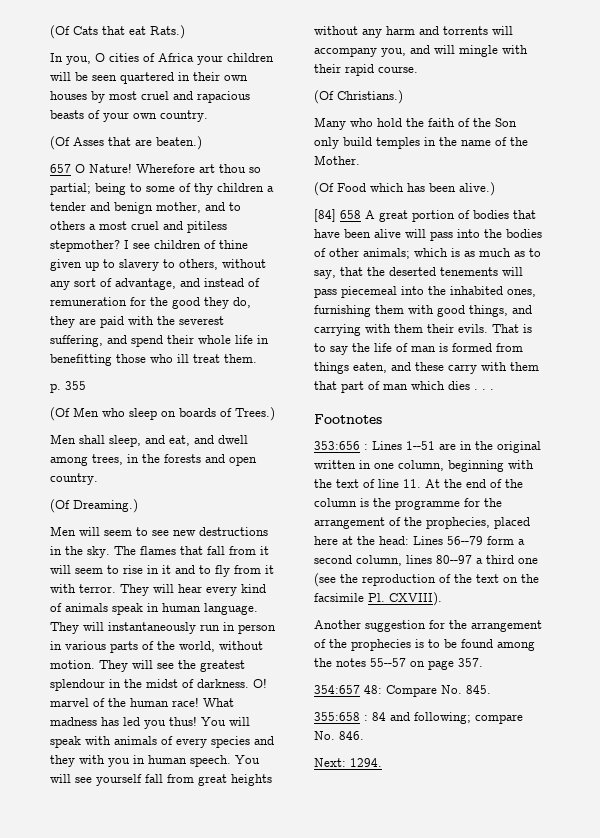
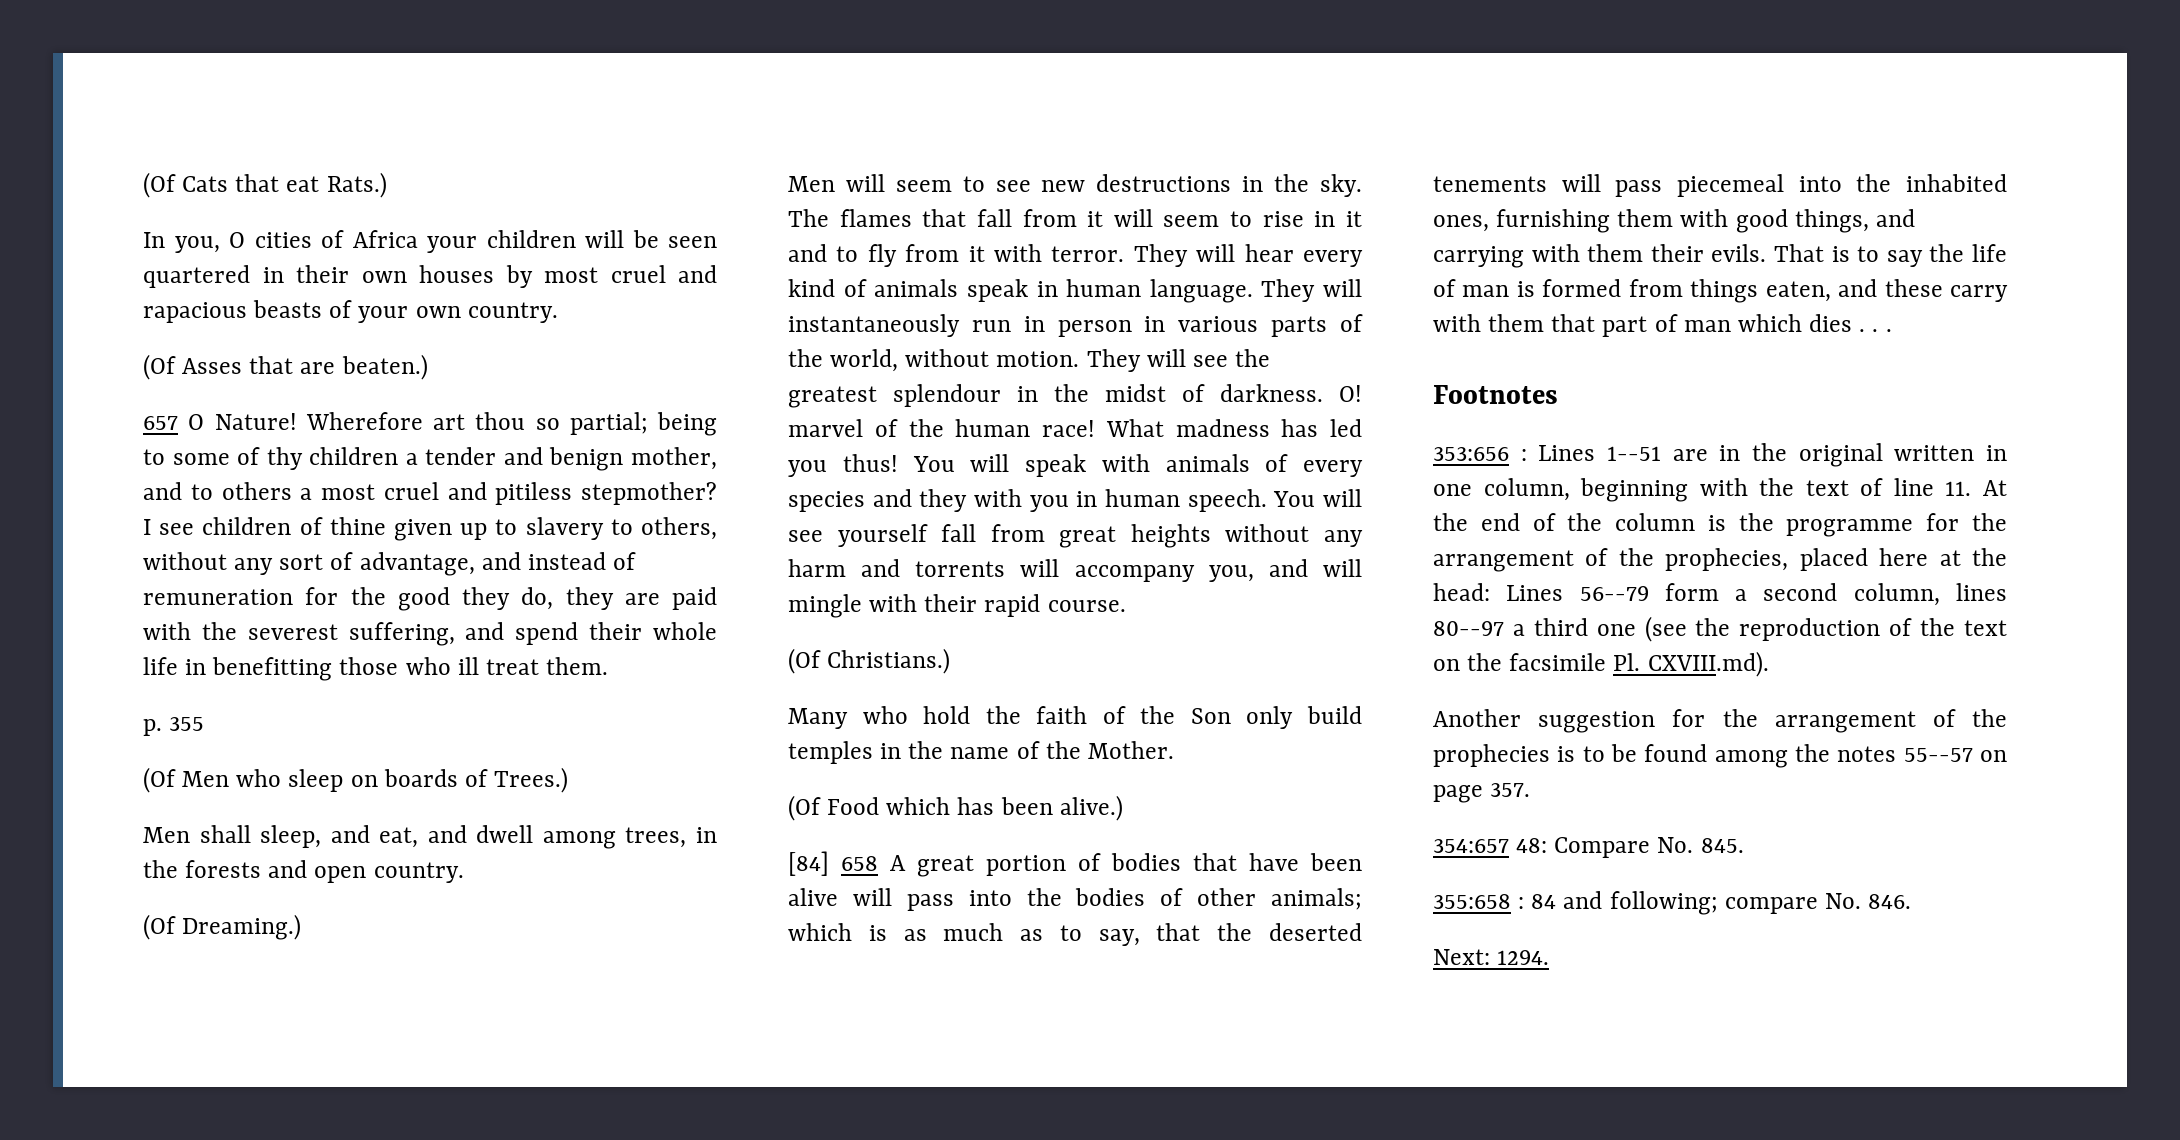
[389,592,442,606] CXVIII). -> [1647,651,1769,677] CXVIII.md).

